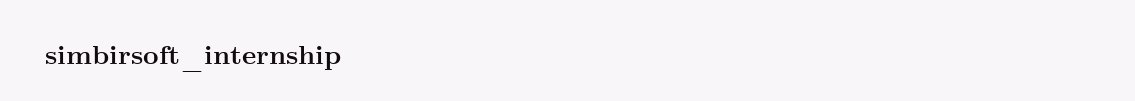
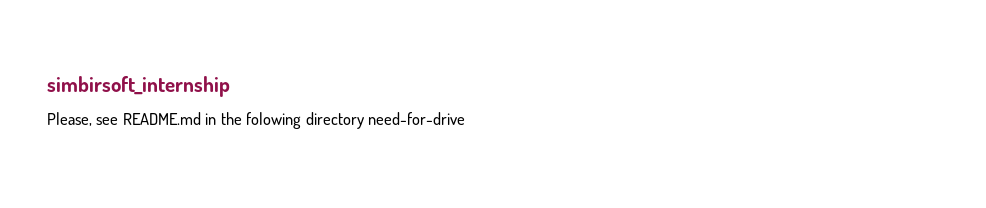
(341, 59) none -> [47,112,466,129] // Please, see README.md in the folowing directory need-for-drive

